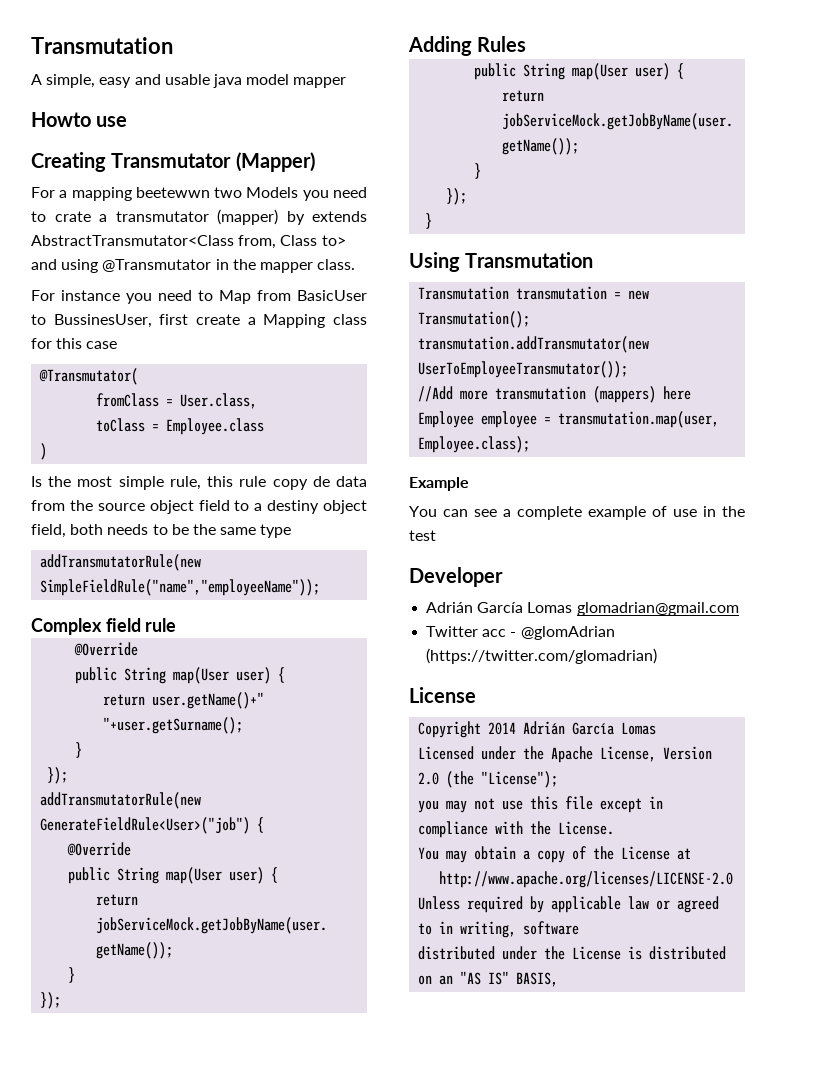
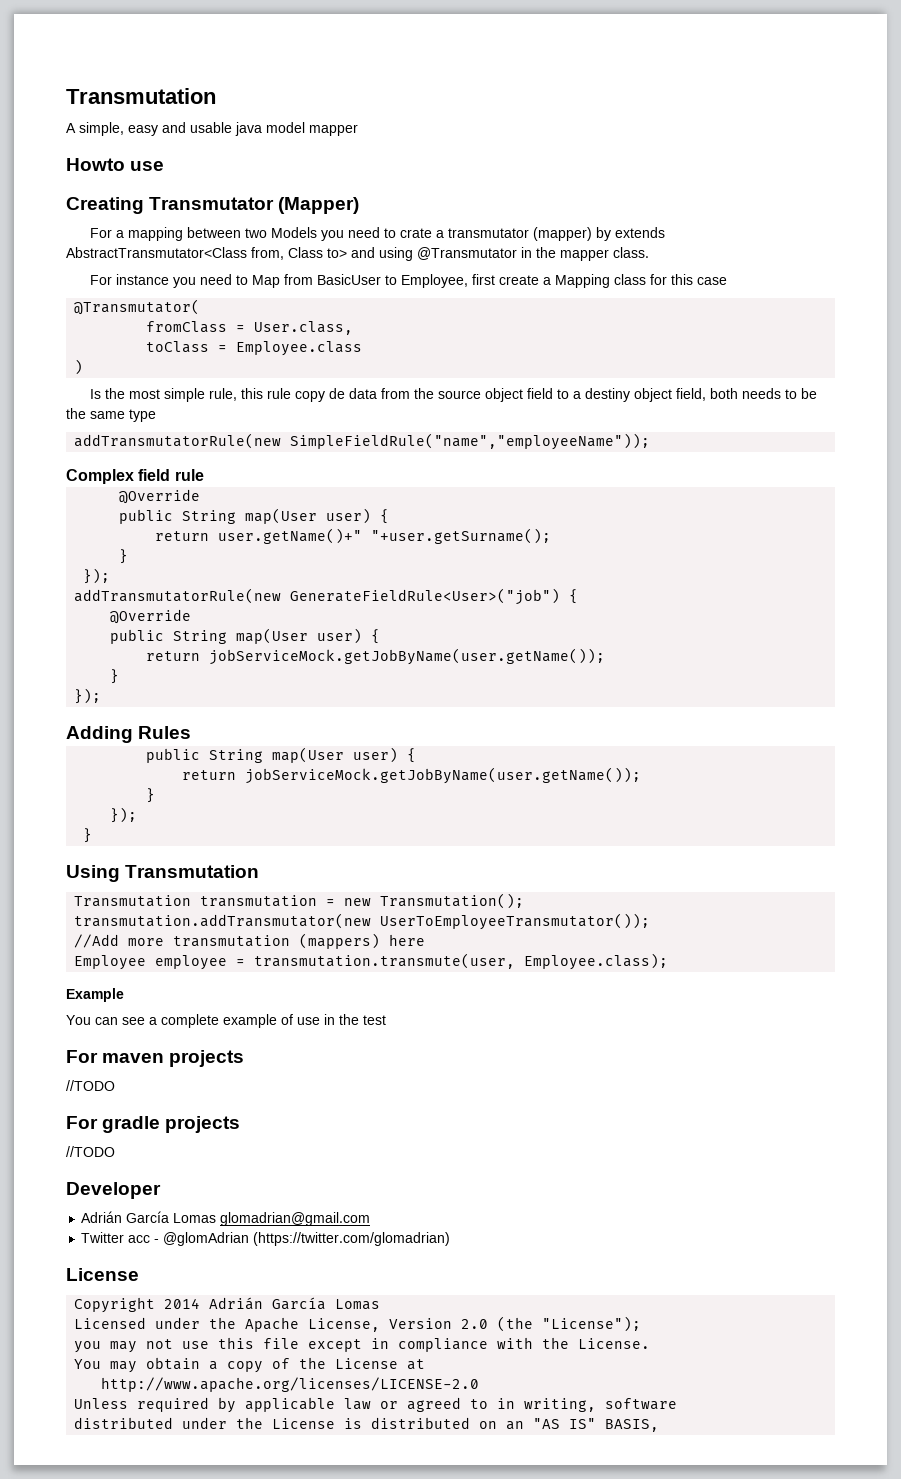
[135,187,210,198] beetewwn -> [187,227,242,238] between
[53,314,152,328] BussinesUser, -> [401,274,469,288] Employee,
[558,411,720,428] transmutation.map(user, -> [254,953,516,969] transmutation.transmute(user,
(436, 535) none -> [66,1050,245,1067] [66,1080,115,1091] [66,1116,241,1133] [66,1146,115,1157] // For maven projects // //TODO // For gradle projects // //TODO

